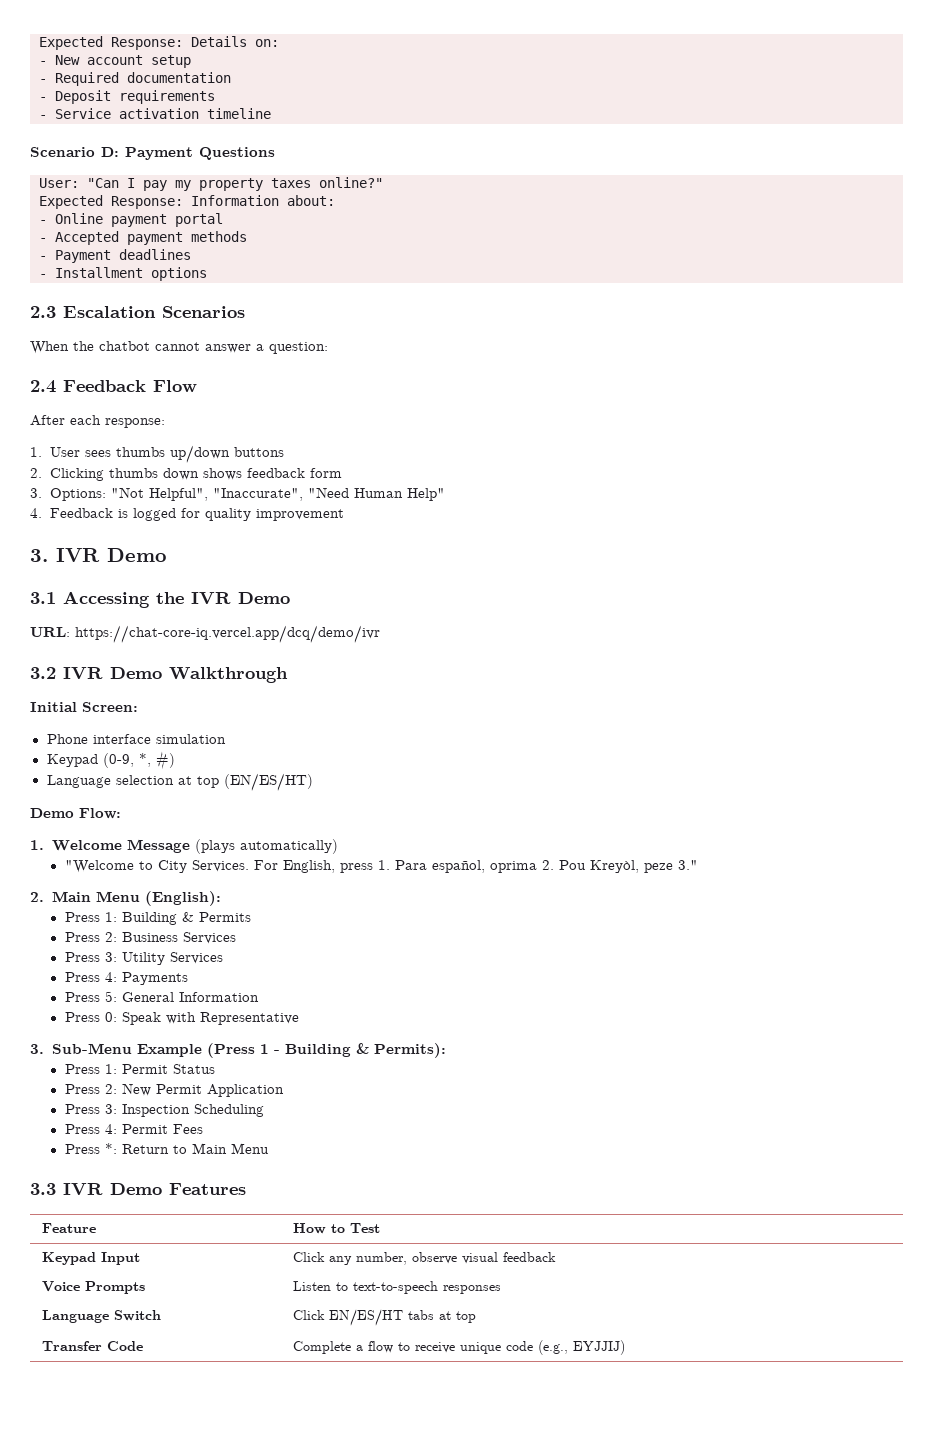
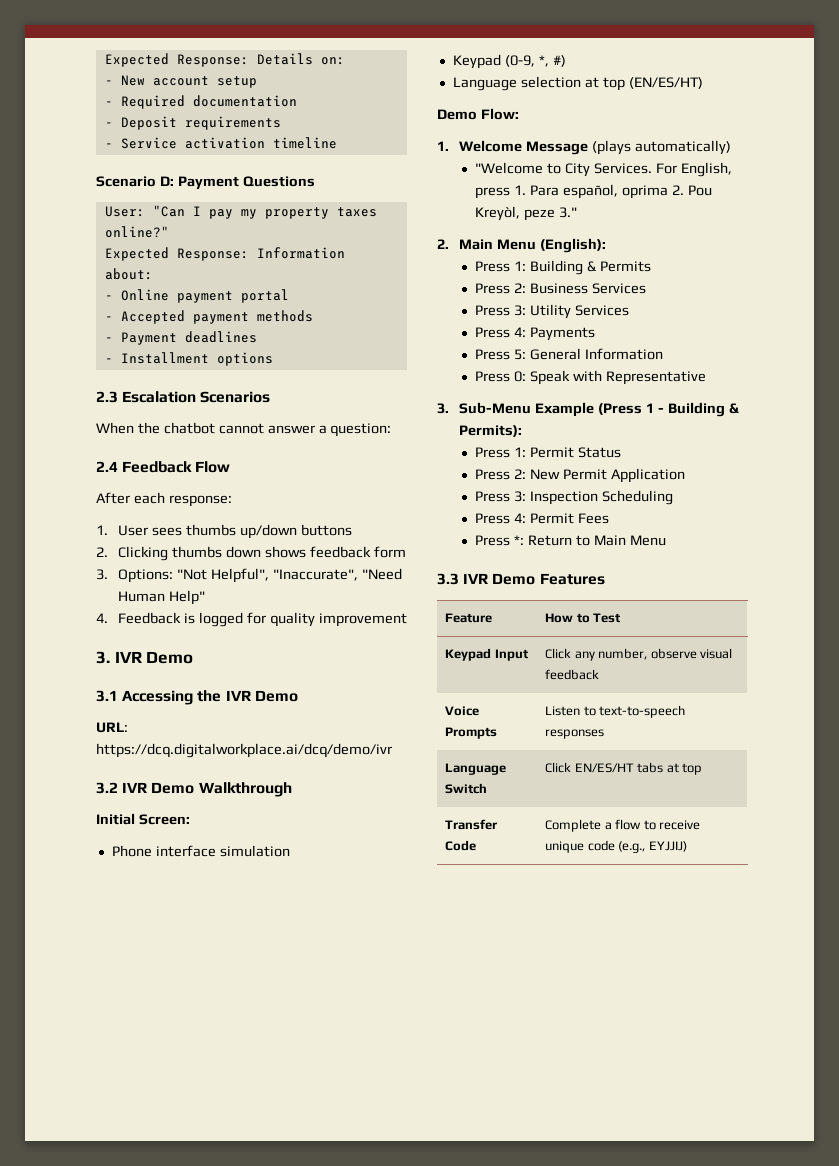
[75,625,380,643] https://chat-core-iq.vercel.app/dcq/demo/ivr -> [96,743,392,758] https://dcq.digitalworkplace.ai/dcq/demo/ivr

